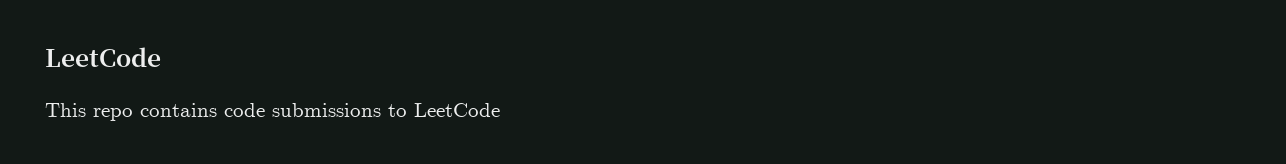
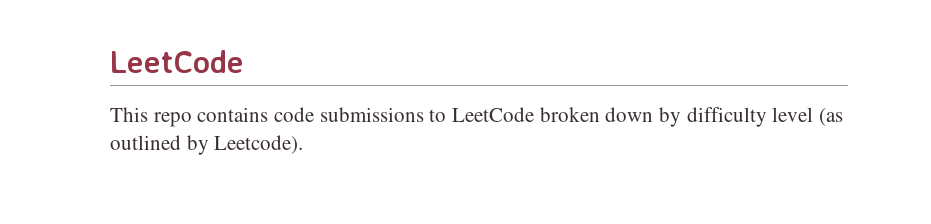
(500, 110) none -> [539,107,844,127] [110,135,304,155] broken down by difficulty level (as outlined by Leetcode).

